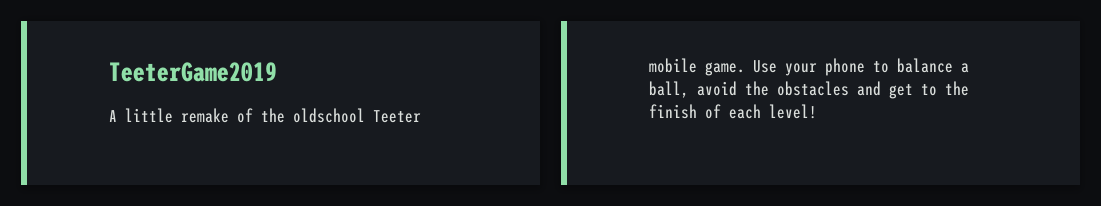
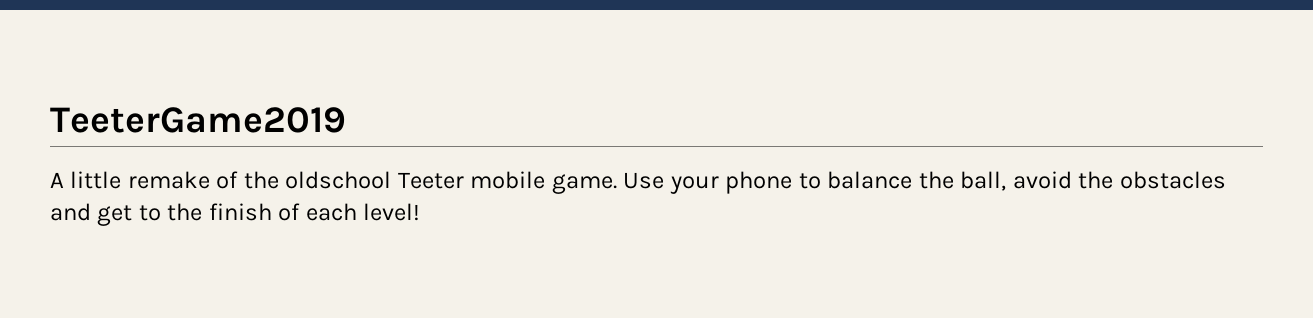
[961,63,969,73] a -> [918,171,954,189] the

